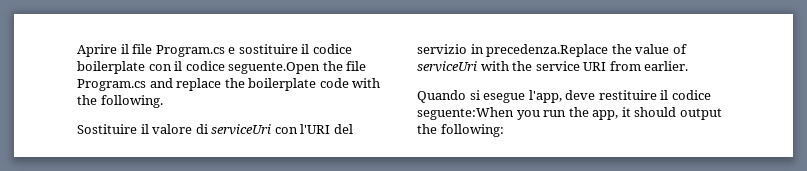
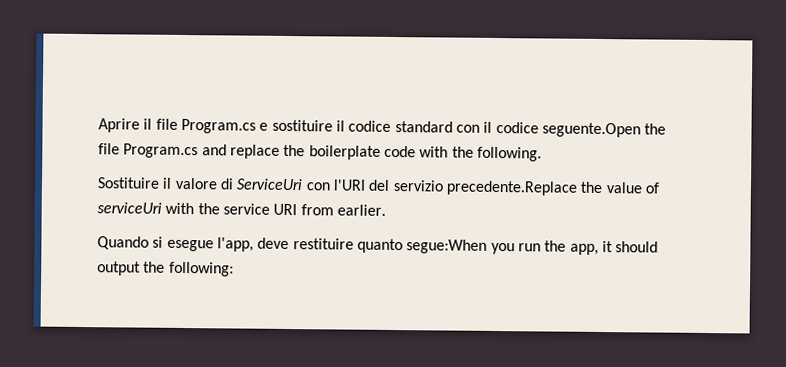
[77,61,145,74] boilerplate -> [394,121,453,133] standard
[211,124,272,135] serviceUri -> [236,178,304,191] ServiceUri
[470,44,609,57] in precedenza.Replace -> [445,180,578,196] precedente.Replace
[660,90,711,100] [417,107,514,120] il codice seguente:When -> [356,238,488,254] quanto segue:When

